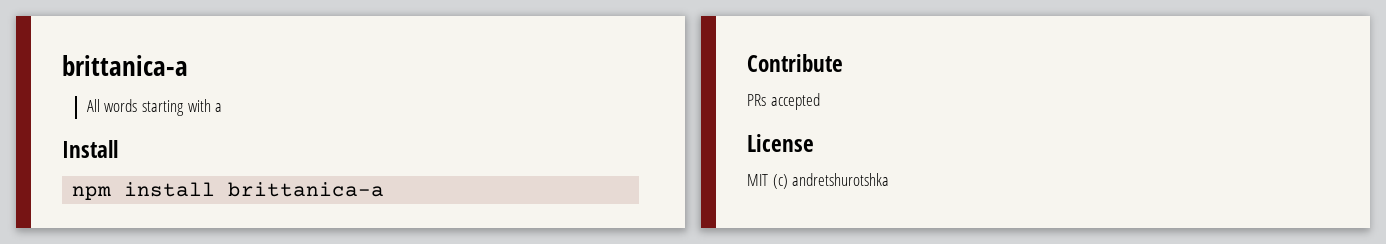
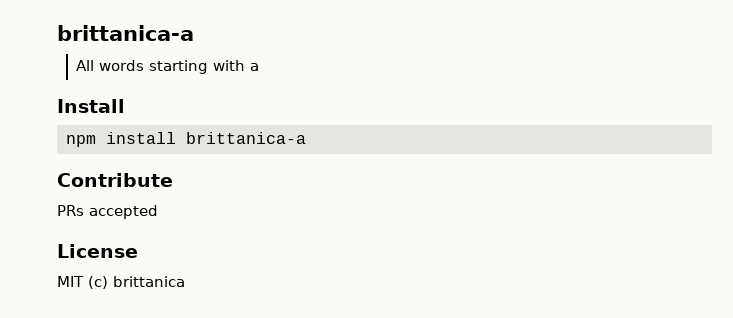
[792,173,890,186] andretshurotshka -> [113,276,185,287] brittanica

